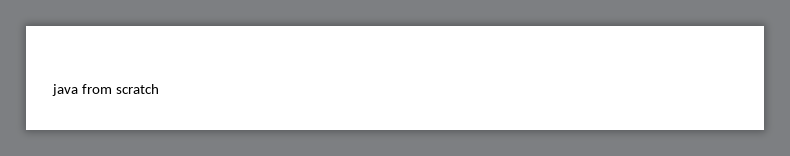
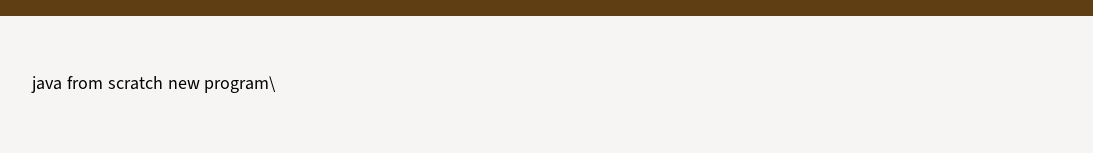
(159, 89) none -> [167,76,277,93] new program\

